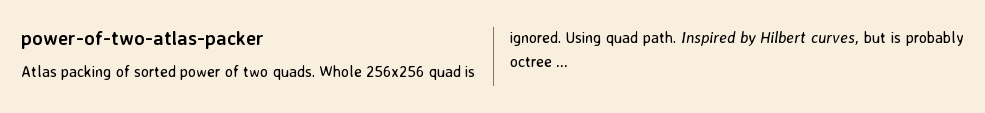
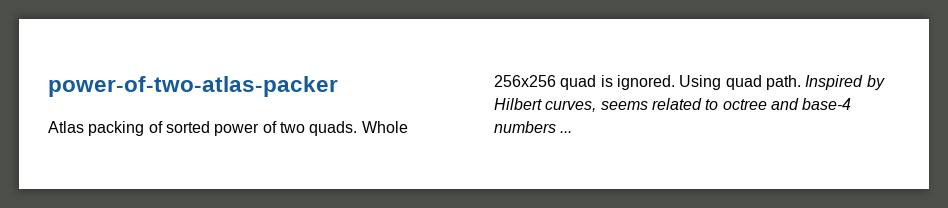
[864,31,964,46] [510,57,552,67] but is probably octree -> [600,98,852,110] [494,121,556,133] seems related to octree and base-4 numbers

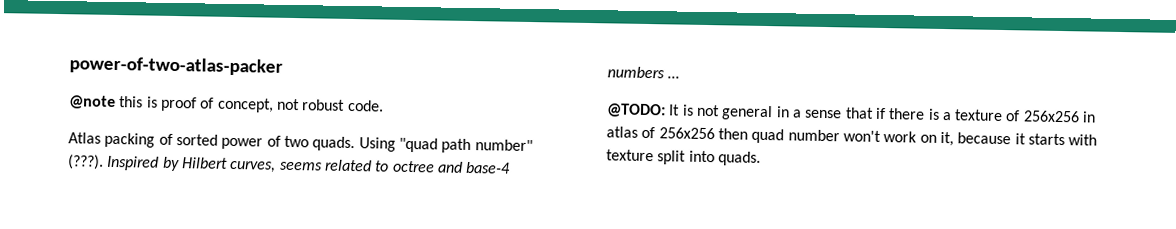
(338, 86) none -> [69,95,384,113] // @note this is proof of concept, not robust code.
[361,121,408,133] [494,75,801,90] Whole 256x256 quad is ignored. Using quad path. -> [358,137,533,154] [67,154,104,170] Using "quad path number" (???).
(573, 132) none -> [606,103,1097,123] [606,126,1098,147] [606,149,761,166] // @TODO: It is not general in a sense that if there is a texture of 256x256 in atlas of 256x256 then quad number won't work on it, because it starts with texture split into quads.

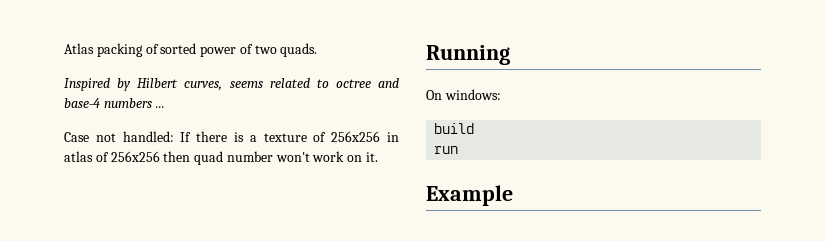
[69,56,283,76] [69,95,384,113] power-of-two-atlas-packer // @note this is proof of concept, not robust code. // -> (64, 48) none
[358,137,533,154] [67,154,104,170] Using "quad path number" (???). -> (318, 50) //
[606,103,886,121] @TODO: It is not general in a sense that if -> [64,131,192,142] Case not handled: If
[939,131,1098,147] [606,149,761,166] it, because it starts with texture split into quads. -> [366,152,379,162] [426,45,510,65] [426,89,501,100] [434,123,475,134] [434,146,459,154] [426,185,513,206] it. // Running // On windows: // build // run // Example

